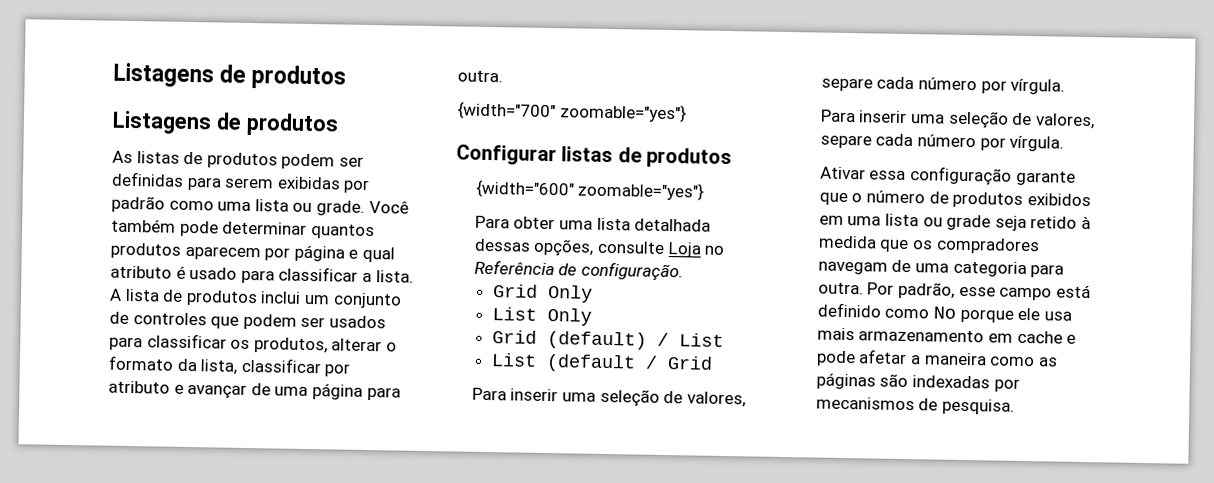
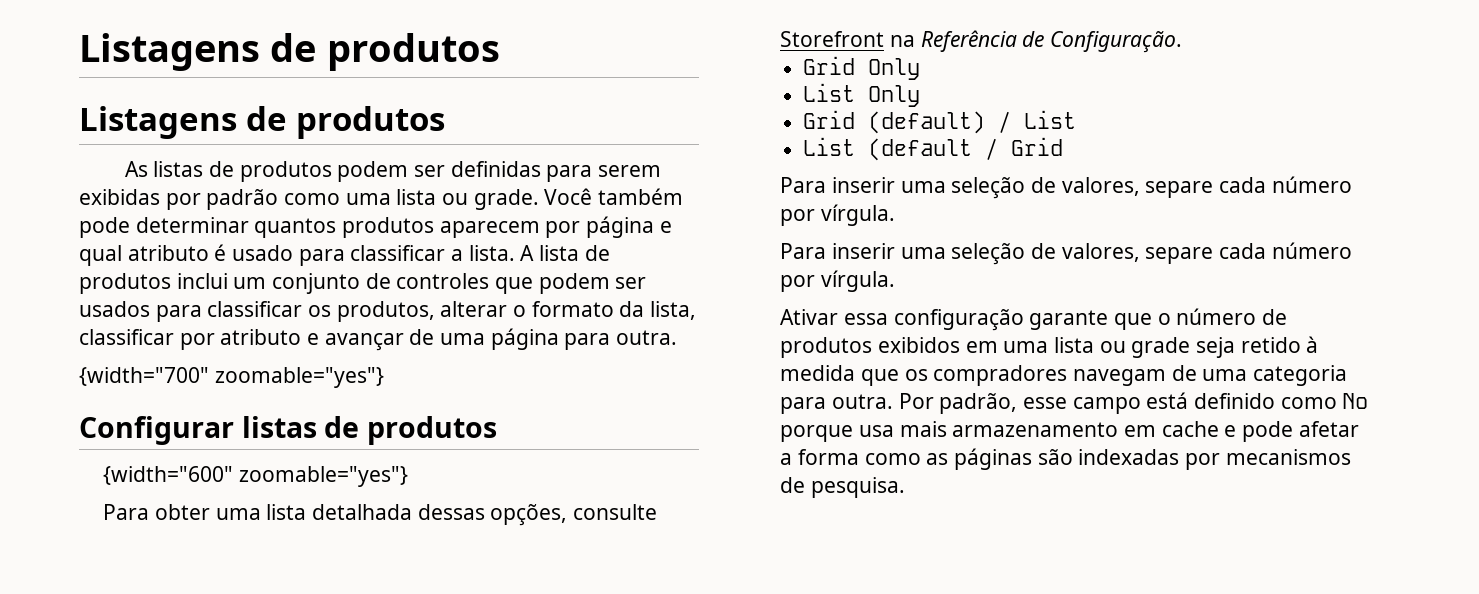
[667,242,725,258] Loja no -> [780,31,915,47] Storefront na
[581,261,684,282] configuração. -> [1049,31,1182,53] Configuração.
[1017,307,1041,321] ele -> (854, 433) none
[923,352,987,366] maneira -> [797,449,859,465] forma

